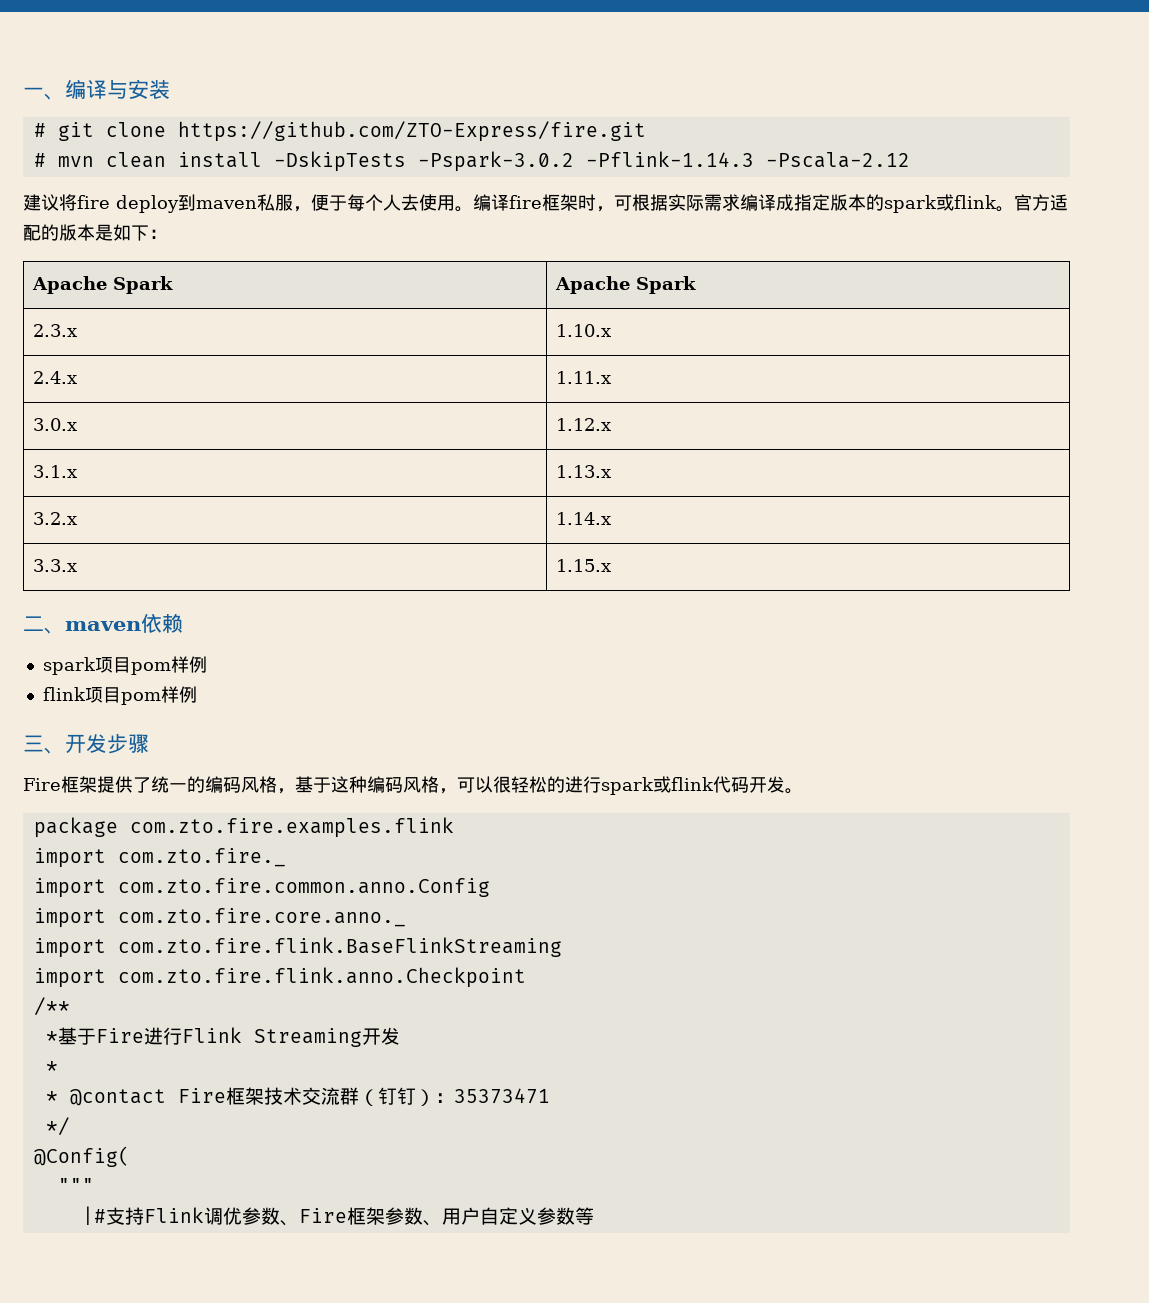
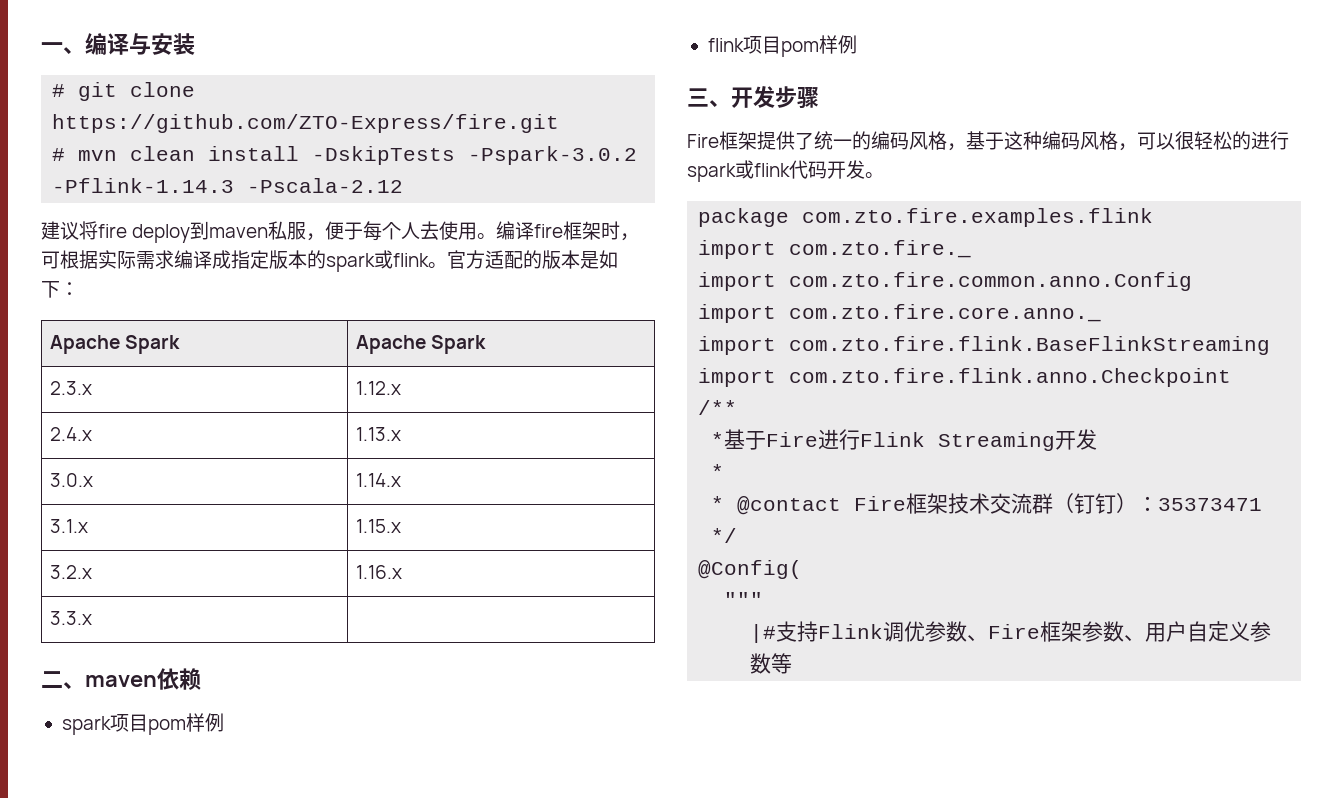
[555,324,611,337] 1.10.x -> [355,381,401,395] 1.12.x
[555,371,611,384] 1.11.x -> [355,427,401,441] 1.13.x
[555,418,611,431] 1.12.x -> [355,473,401,487] 1.14.x
[555,465,611,478] 1.13.x -> [355,519,401,533] 1.15.x
[555,512,611,525] 1.14.x -> [355,565,402,579] 1.16.x
[555,559,611,572] 1.15.x -> (92, 618) none

